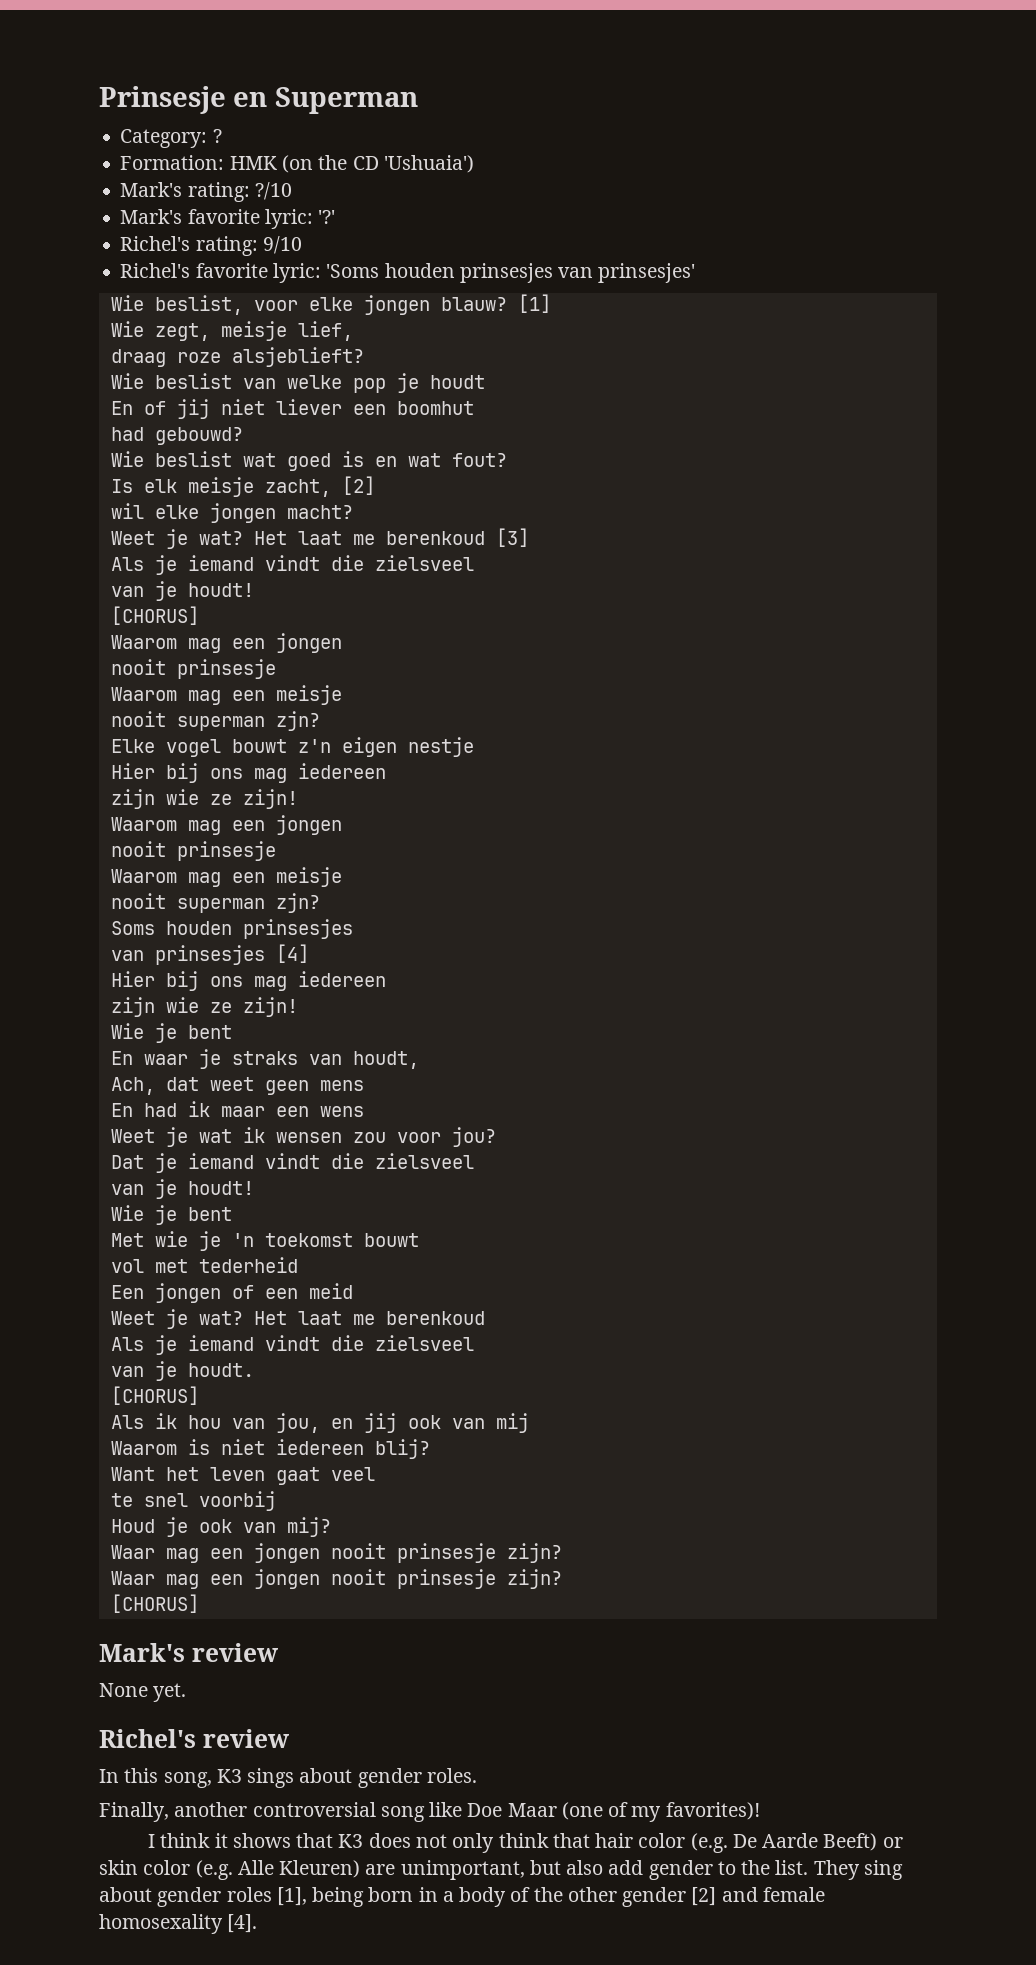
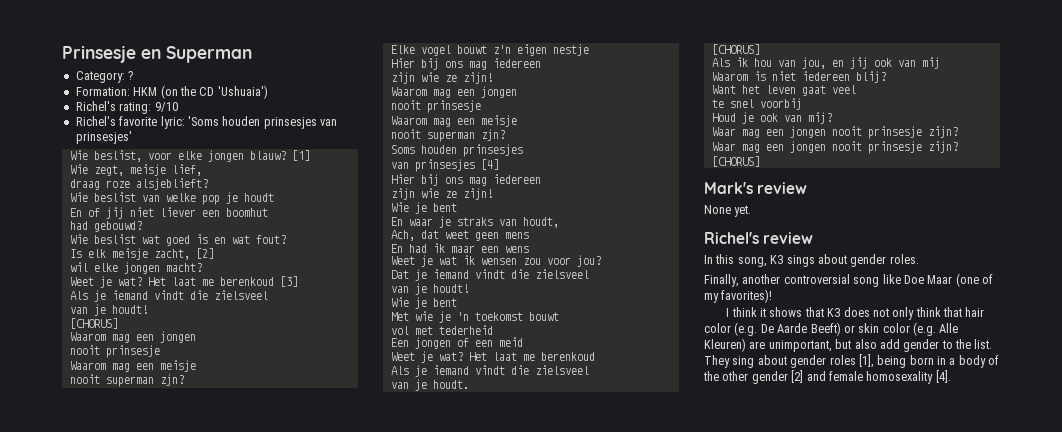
[229,156,277,170] HMK -> [133,87,158,96] HKM
[120,182,292,202] [120,209,336,229] // Mark's rating: ?/10 // Mark's favorite lyric: '?' -> (268, 92) none

